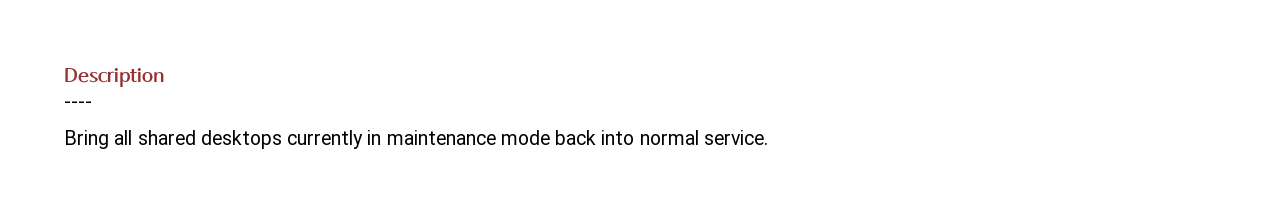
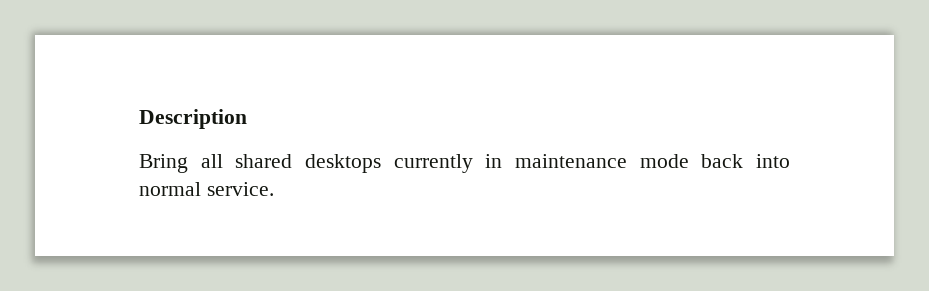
[64,101,92,108] // ---- -> (247, 119) none

